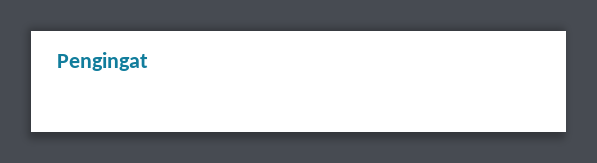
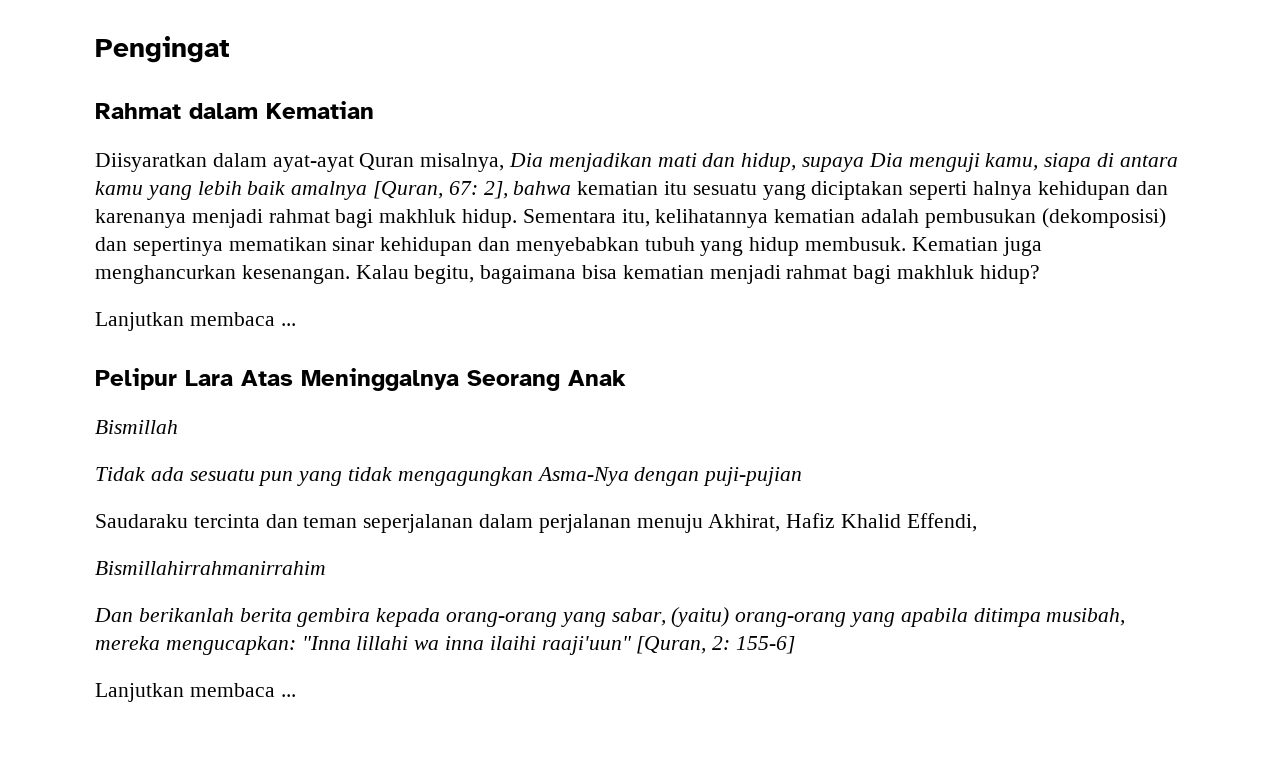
(148, 61) none -> [95,101,374,119] [95,153,1178,172] [95,181,1168,200] [95,208,1166,228] [95,237,1042,256] [95,265,1040,284] [95,312,296,331] [95,368,626,391] [95,420,178,434] [95,467,803,486] [95,513,977,533] [95,561,326,575] [94,607,1126,627] [95,636,796,655] [95,683,296,702] // Rahmat dalam Kematian // Diisyaratkan dalam ayat-ayat Quran misalnya, Dia menjadikan mati dan hidup, supaya Dia menguji kamu, siapa di antara kamu yang lebih baik amalnya [Quran, 67: 2], bahwa kematian itu sesuatu yang diciptakan seperti halnya kehidupan dan karenanya menjadi rahmat bagi makhluk hidup. Sementara itu, kelihatannya kematian adalah pembusukan (dekomposisi) dan sepertinya mematikan sinar kehidupan dan menyebabkan tubuh yang hidup membusuk. Kematian juga menghancurkan kesenangan. Kalau begitu, bagaimana bisa kematian menjadi rahmat bagi makhluk hidup? // Lanjutkan membaca ... // Pelipur Lara Atas Meninggalnya Seorang Anak // Bismillah // Tidak ada sesuatu pun yang tidak mengagungkan Asma-Nya dengan puji-pujian // Saudaraku tercinta dan teman seperjalanan dalam perjalanan menuju Akhirat, Hafiz Khalid Effendi, // Bismillahirrahmanirrahim // Dan berikanlah berita gembira kepada orang-orang yang sabar, (yaitu) orang-orang yang apabila ditimpa musibah, mereka mengucapkan: "Inna lillahi wa inna ilaihi raaji'uun" [Quran, 2: 155-6] // Lanjutkan membaca ...

